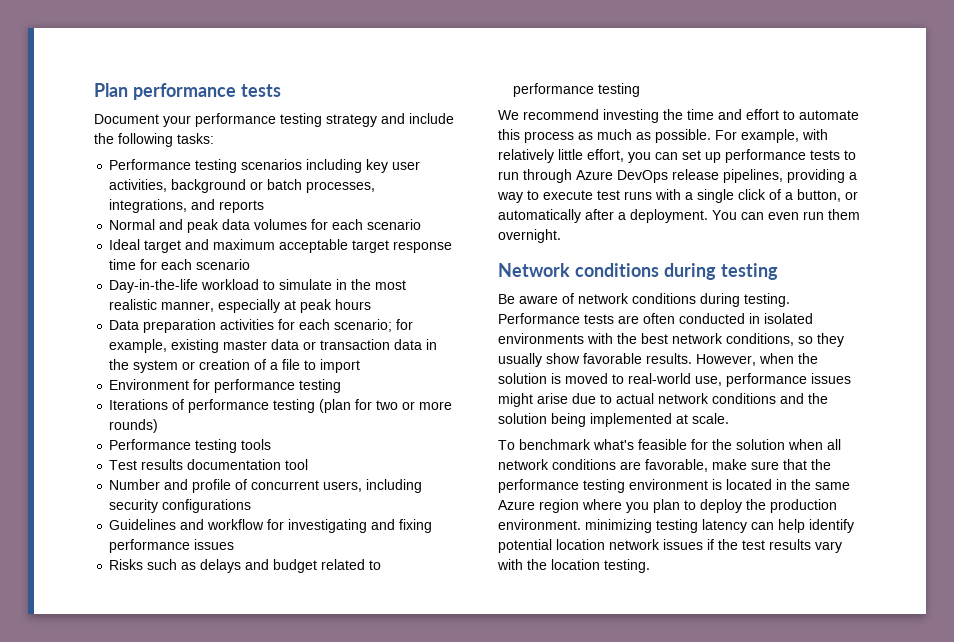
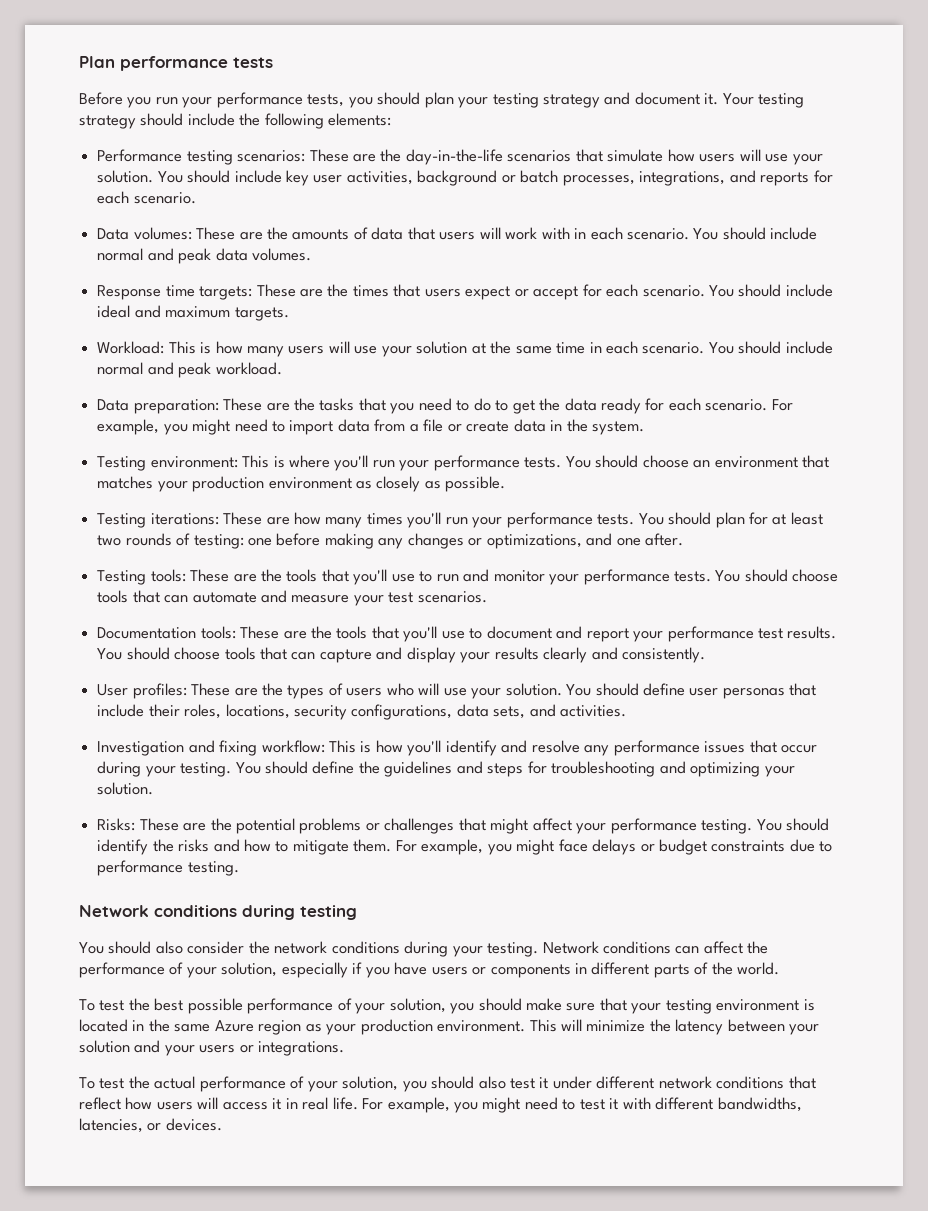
[94,113,405,127] Document your performance testing strategy and -> [79,92,805,108] [79,113,184,129] Before you run your performance tests, you should plan your testing strategy and document it. Your testing strategy should
[177,133,214,144] [109,159,363,173] tasks: // Performance testing scenarios including -> [328,113,392,126] [97,149,823,165] [97,170,282,183] elements: // Performance testing scenarios: These are the day-in-the-life scenarios that simulate how users will use your solution. You should include
[109,219,422,233] [109,239,453,253] [109,259,251,270] [109,279,407,293] [109,299,372,313] [109,319,414,333] [109,339,438,353] [109,359,361,373] [109,379,342,393] [109,399,453,413] [109,419,159,433] [109,439,272,453] [109,459,309,470] [109,479,423,493] [109,499,252,513] [109,519,433,533] [109,539,235,553] [109,559,382,573] [513,83,641,97] [498,109,859,123] [498,129,828,143] [498,149,856,163] [498,169,857,183] [497,189,858,203] [498,209,860,223] [498,229,561,243] [498,263,778,280] [498,293,790,307] [498,313,813,324] [498,333,844,347] [498,353,818,367] [498,373,851,387] [498,393,828,407] [498,413,729,427] [498,439,841,450] [498,459,708,472] // Normal and peak data volumes for each scenario // Ideal target and maximum acceptable target response time for each scenario // Day-in-the-life workload to simulate in the most realistic manner, especially at peak hours // Data preparation activities for each scenario; for example, existing master data or transaction data in the system or creation of a file to import // Environment for performance testing // Iterations of performance testing (plan for two or more rounds) // Performance testing tools // Test results documentation tool // Number and profile of concurrent users, including security configurations // Guidelines and workflow for investigating and fixing performance issues // Risks such as delays and budget related to performance testing // We recommend investing the time and effort to automate this process as much as possible. For example, with relatively little effort, you can set up performance tests to run through Azure DevOps release pipelines, providing a way to execute test runs with a single click of a button, or automatically after a deployment. You can even run them overnight. // Network conditions during testing // Be aware of network conditions during testing. Performance tests are often conducted in isolated environments with the best network conditions, so they usually show favorable results. However, when the solution is moved to real-world use, performance issues might arise due to actual network conditions and the solution being implemented at scale. // To benchmark what's feasible for the solution when all network conditions are favorable, -> [813,170,833,183] [97,191,196,204] [97,227,818,240] [97,248,311,264] [97,284,833,300] [97,305,289,321] [97,341,833,357] [97,362,282,378] [97,398,793,414] [97,419,644,435] [97,455,829,471] [97,476,506,492] [97,512,823,528] [97,533,684,549] [97,569,839,585] [97,590,487,606] [97,626,837,642] [97,647,706,663] [97,683,817,699] [97,704,627,720] [97,740,817,756] [97,761,795,777] [97,782,154,795] [97,818,829,834] [97,839,833,855] [97,860,239,876] [79,905,357,920] [79,941,769,957] [79,962,780,978] [79,998,522,1014] for each scenario. // Data volumes: These are the amounts of data that users will work with in each scenario. You should include normal and peak data volumes. // Response time targets: These are the times that users expect or accept for each scenario. You should include ideal and maximum targets. // Workload: This is how many users will use your solution at the same time in each scenario. You should include normal and peak workload. // Data preparation: These are the tasks that you need to do to get the data ready for each scenario. For example, you might need to import data from a file or create data in the system. // Testing environment: This is where you'll run your performance tests. You should choose an environment that matches your production environment as closely as possible. // Testing iterations: These are how many times you'll run your performance tests. You should plan for at least two rounds of testing: one before making any changes or optimizations, and one after. // Testing tools: These are the tools that you'll use to run and monitor your performance tests. You should choose tools that can automate and measure your test scenarios. // Documentation tools: These are the tools that you'll use to document and report your performance test results. You should choose tools that can capture and display your results clearly and consistently. // User profiles: These are the types of users who will use your solution. You should define user personas that include their roles, locations, security configurations, data sets, and activities. // Investigation and fixing workflow: This is how you'll identify and resolve any performance issues that occur during your testing. You should define the guidelines and steps for troubleshooting and optimizing your solution. // Risks: These are the potential problems or challenges that might affect your performance testing. You should identify the risks and how to mitigate them. For example, you might face delays or budget constraints due to performance testing. // Network conditions during testing // You should also consider the network conditions during your testing. Network conditions can affect the performance of your solution, especially if you have users or components in different parts of the world. // To test the best possible performance of your solution, you should
[811,459,831,470] [498,479,579,493] the performance -> [631,1003,662,1014] your
[582,499,837,513] [498,519,854,533] [498,539,842,553] [497,559,650,573] where you plan to deploy the production environment. minimizing testing latency can help identify potential location network issues if the test results vary with the location testing. -> [305,1019,820,1035] [79,1040,345,1056] [79,1076,816,1092] [79,1097,802,1113] [79,1118,222,1133] as your production environment. This will minimize the latency between your solution and your users or integrations. // To test the actual performance of your solution, you should also test it under different network conditions that reflect how users will access it in real life. For example, you might need to test it with different bandwidths, latencies, or devices.

